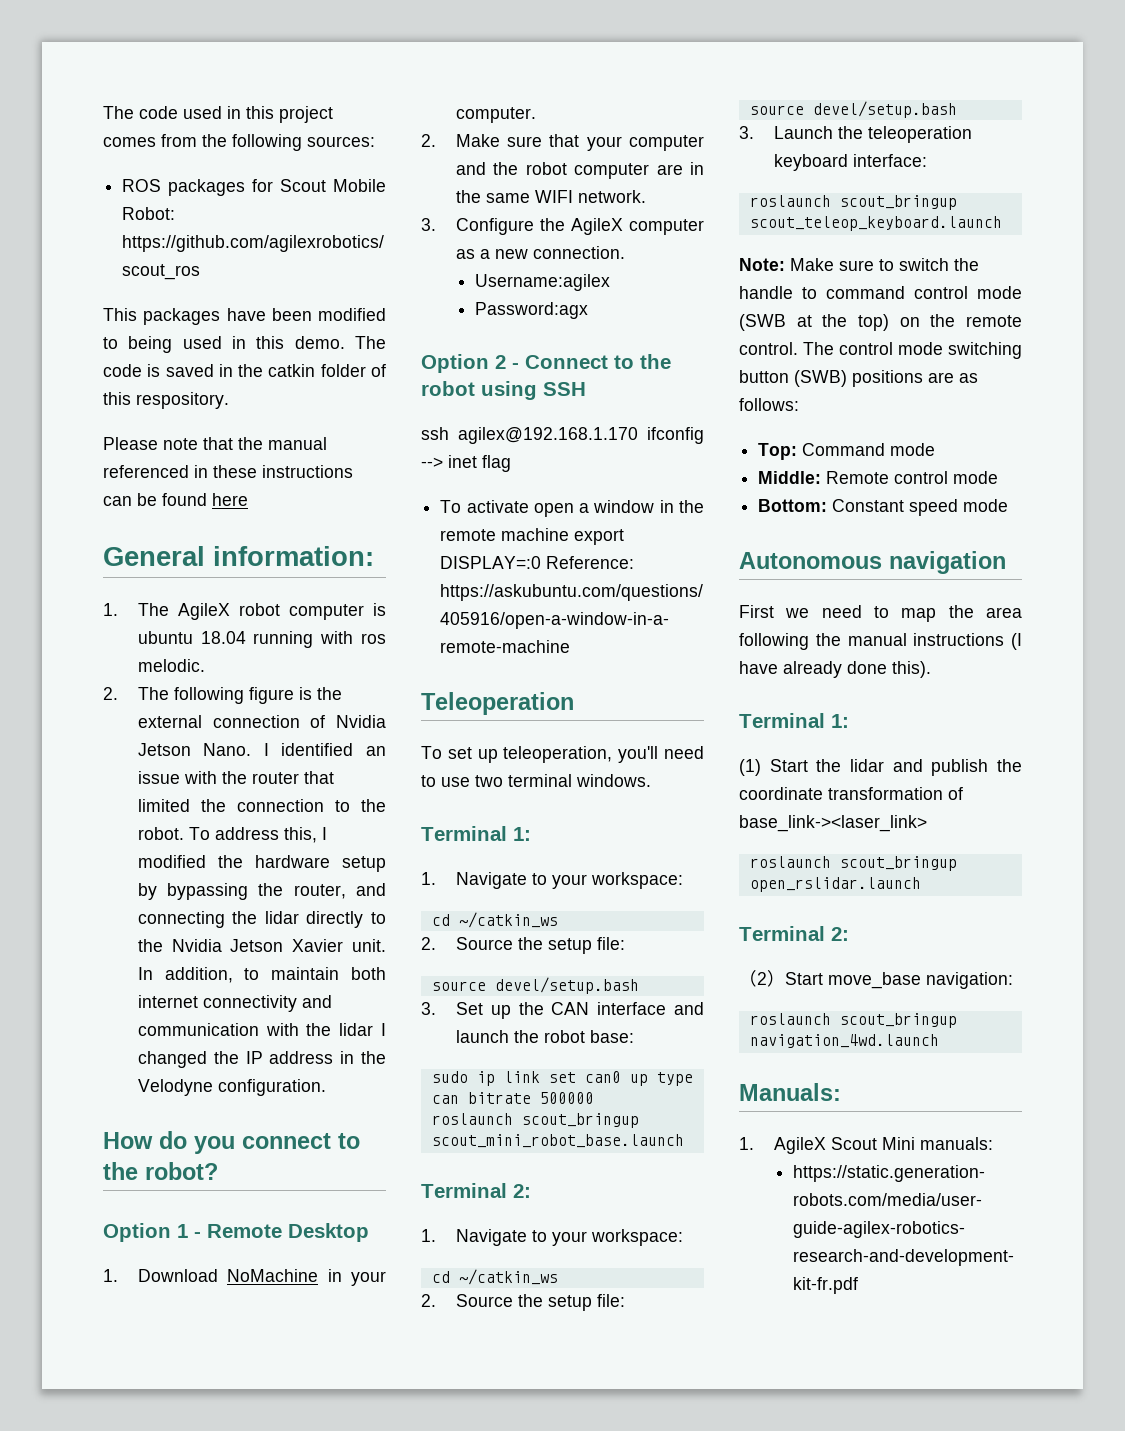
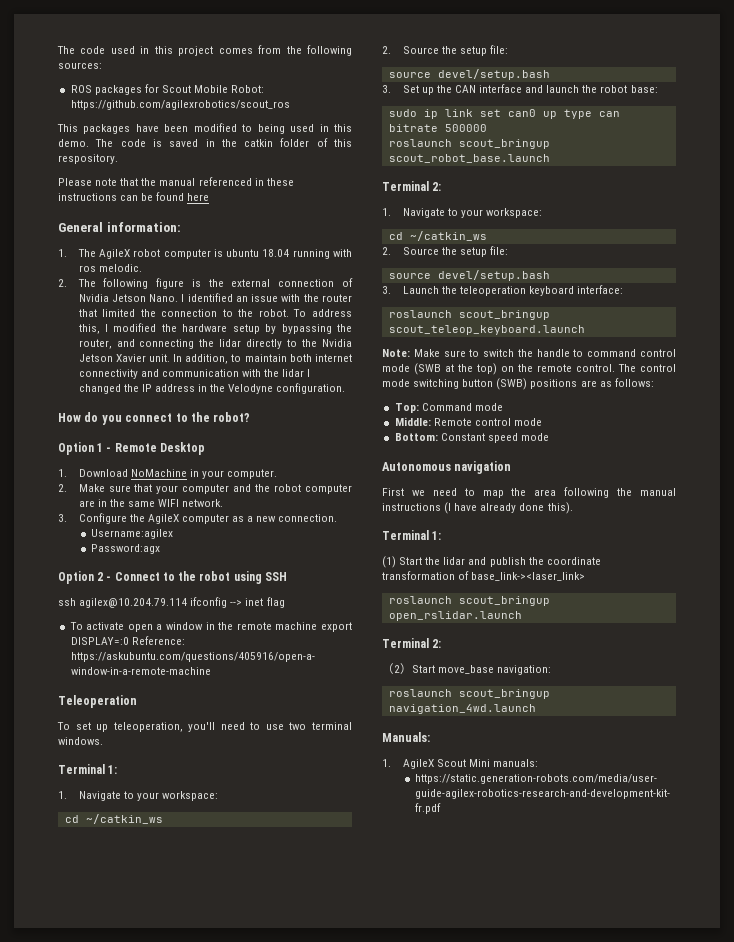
[458,427,638,444] agilex@192.168.1.170 -> [79,598,188,608] agilex@10.204.79.114
[431,1134,684,1148] scout_mini_robot_base.launch -> [388,154,550,163] scout_robot_base.launch

